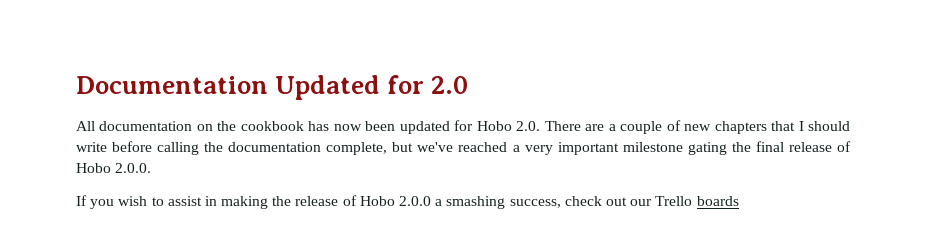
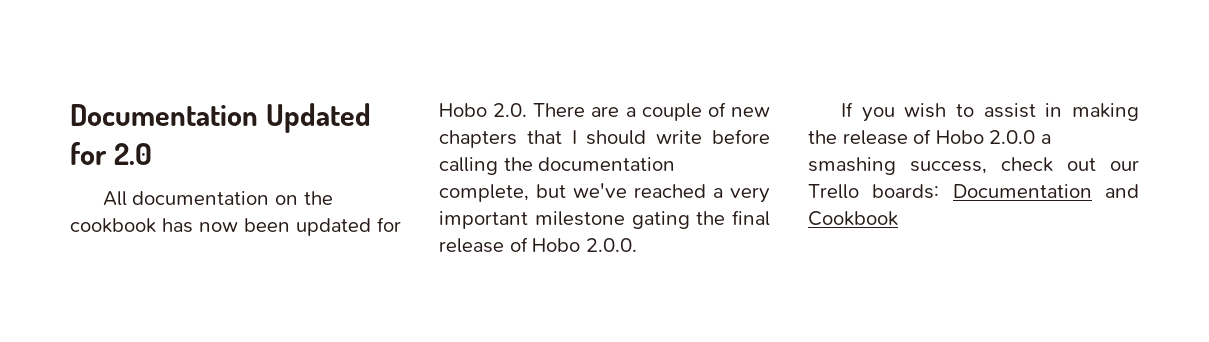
[696,196,739,206] boards -> [872,184,1139,199] [808,211,898,226] boards: Documentation and Cookbook

